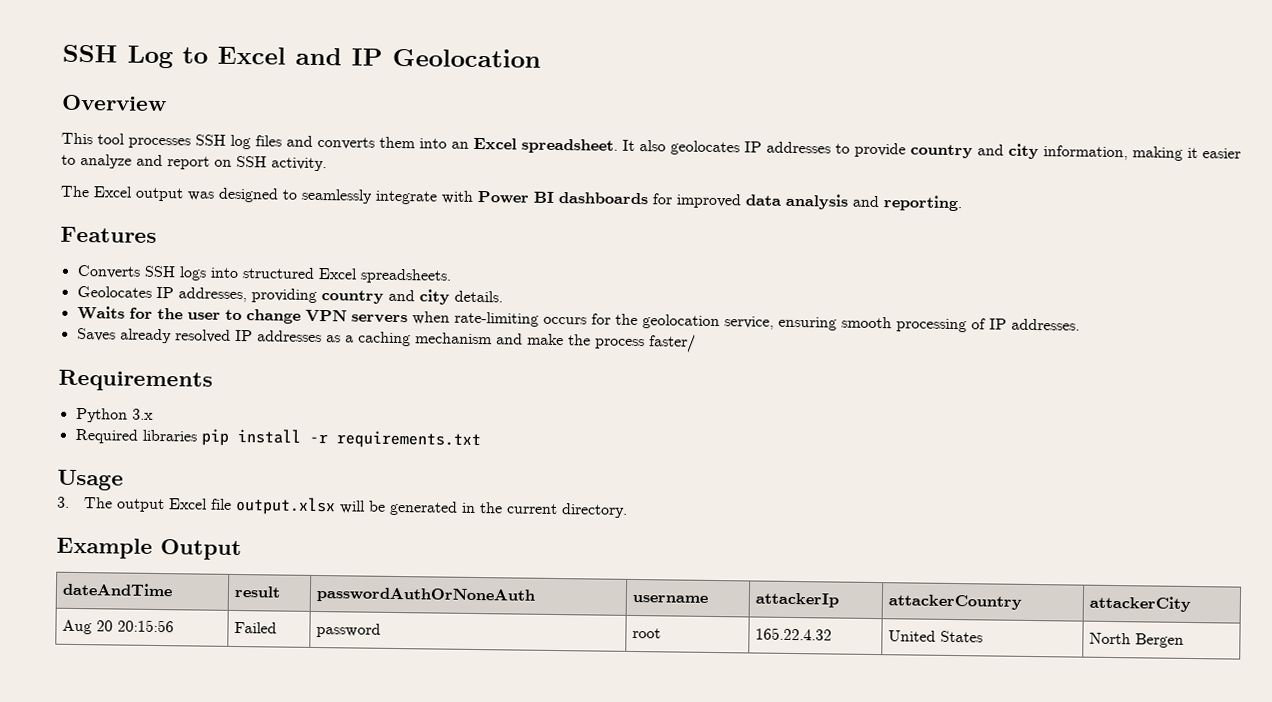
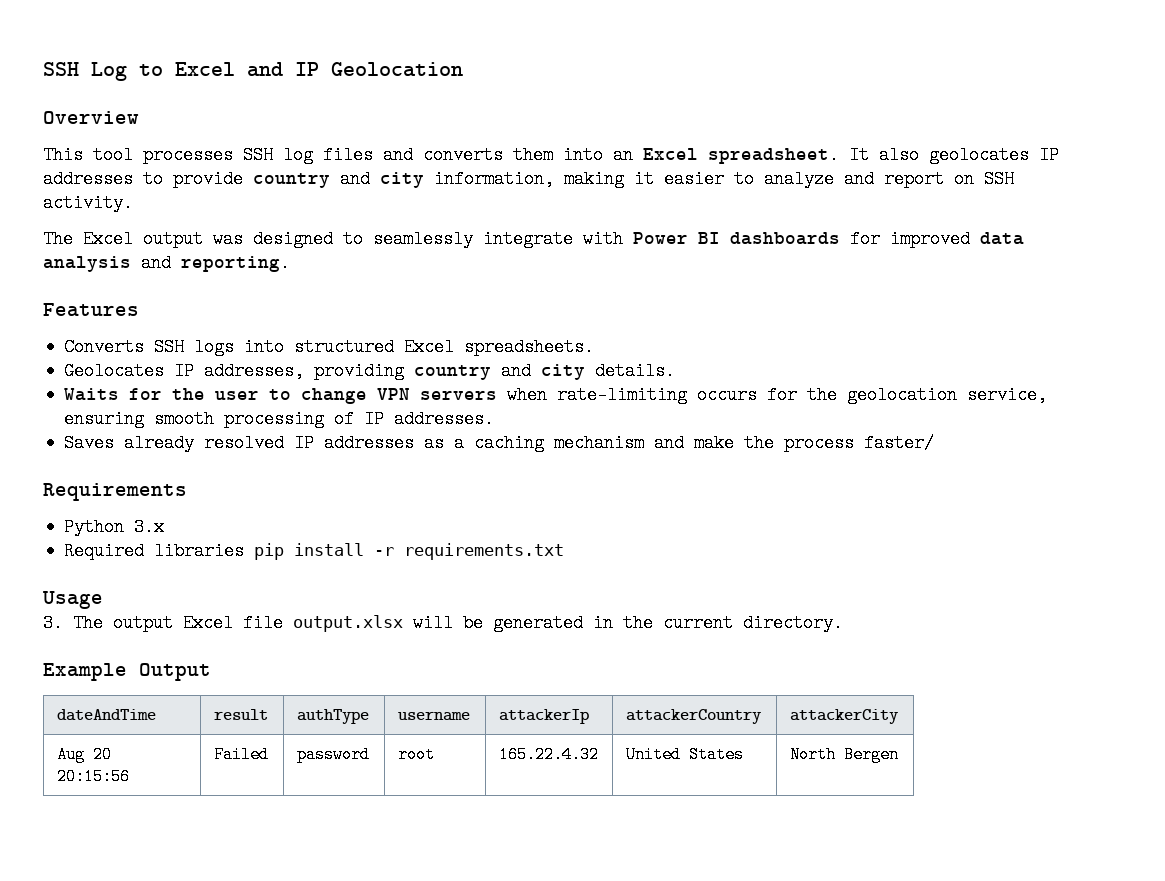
[316,587,536,604] passwordAuthOrNoneAuth -> [296,709,369,724] authType

